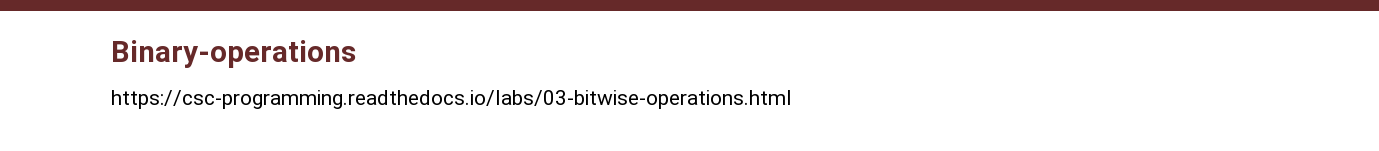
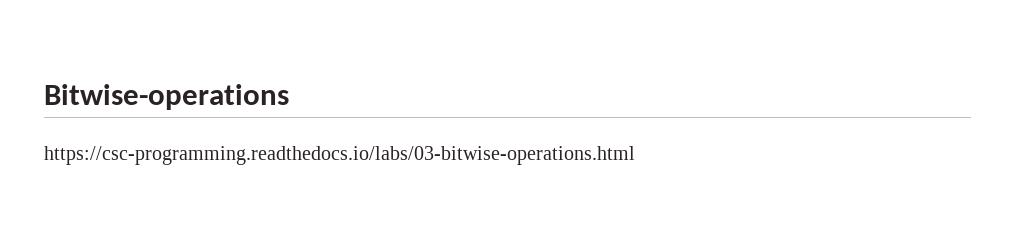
[111,40,356,68] Binary-operations -> [44,84,289,110] Bitwise-operations

